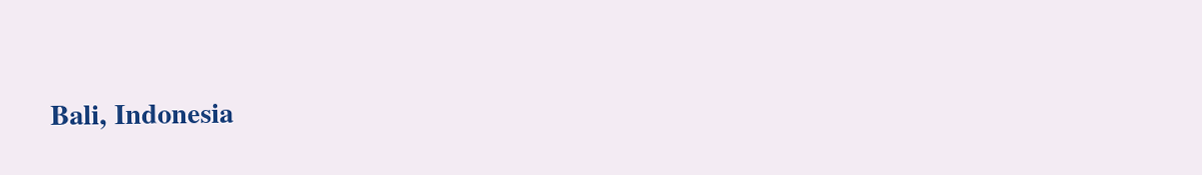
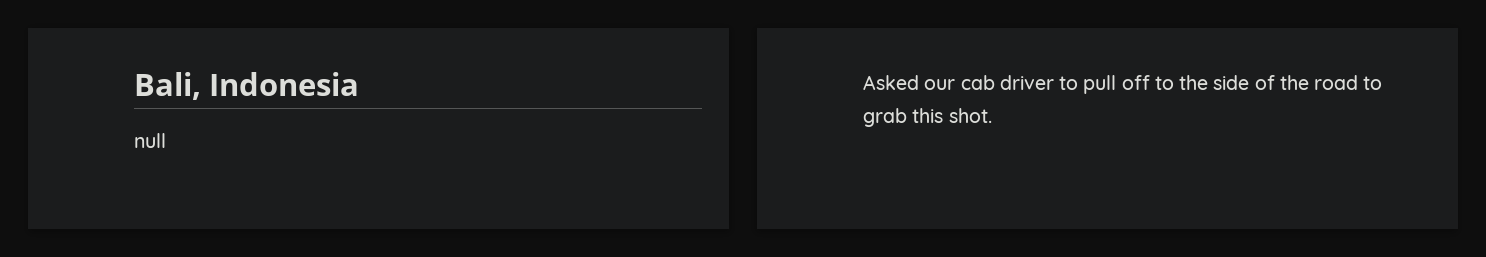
(234, 114) none -> [134,133,166,148] [863,75,1383,94] [863,108,992,127] // null // Asked our cab driver to pull off to the side of the road to grab this shot.

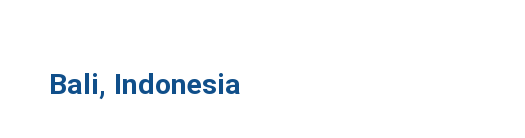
[134,133,166,148] [863,75,1383,94] [863,108,992,127] // null // Asked our cab driver to pull off to the side of the road to grab this shot. -> (241, 83) none

